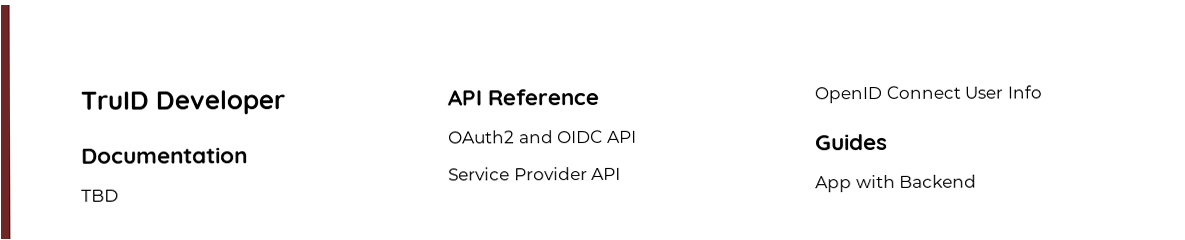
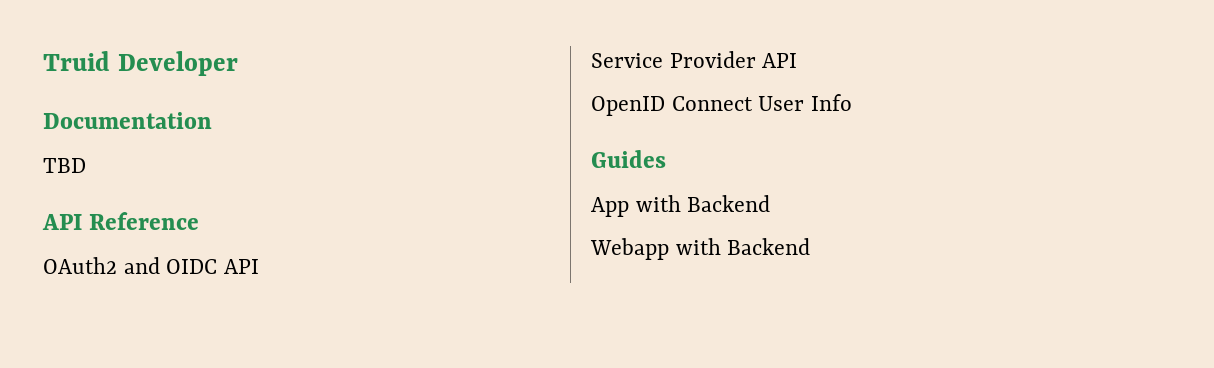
[80,91,149,110] TruID -> [43,51,110,71] Truid
(978, 181) none -> [590,238,811,260] // Webapp with Backend

